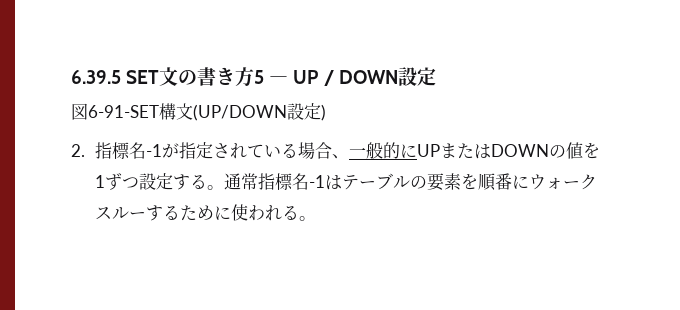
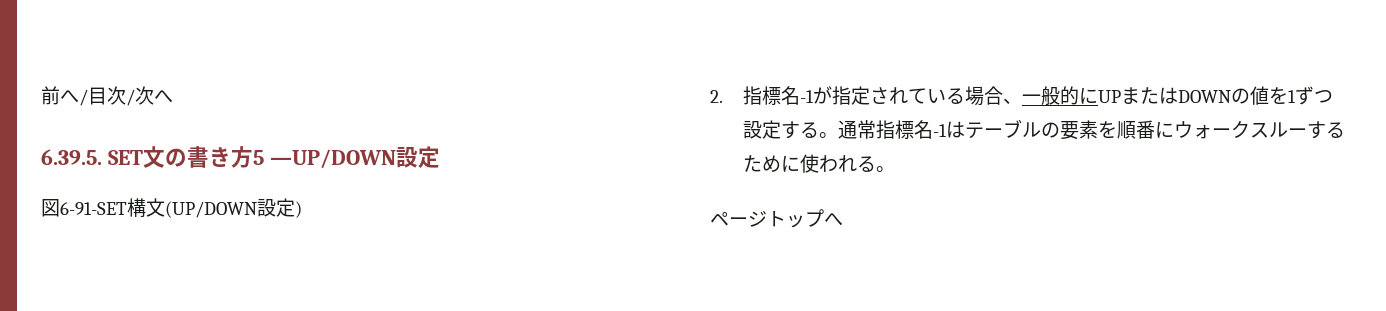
[71,70,121,84] 6.39.5 -> [41,86,173,106] [41,149,102,165] 前へ/目次/次へ // 6.39.5.
[293,70,398,86] UP / DOWN -> [292,149,397,169] UP/DOWN
(316, 218) none -> [710,209,843,228] // ページトップへ

